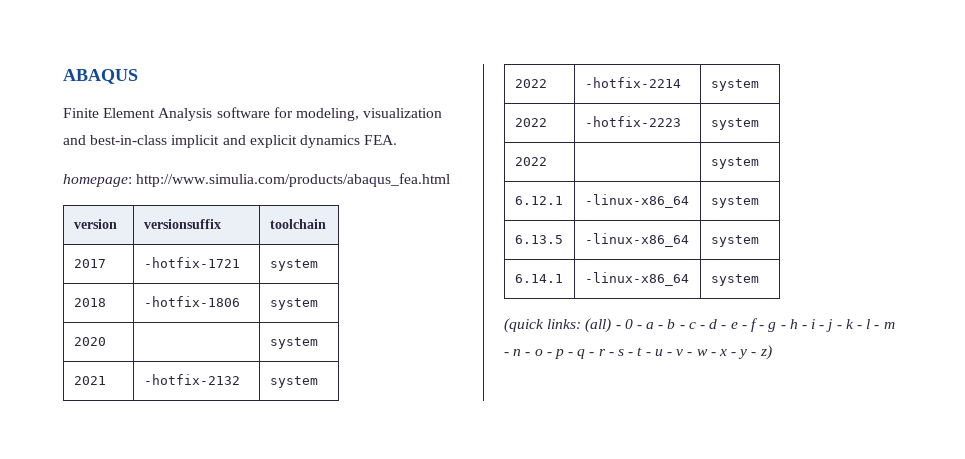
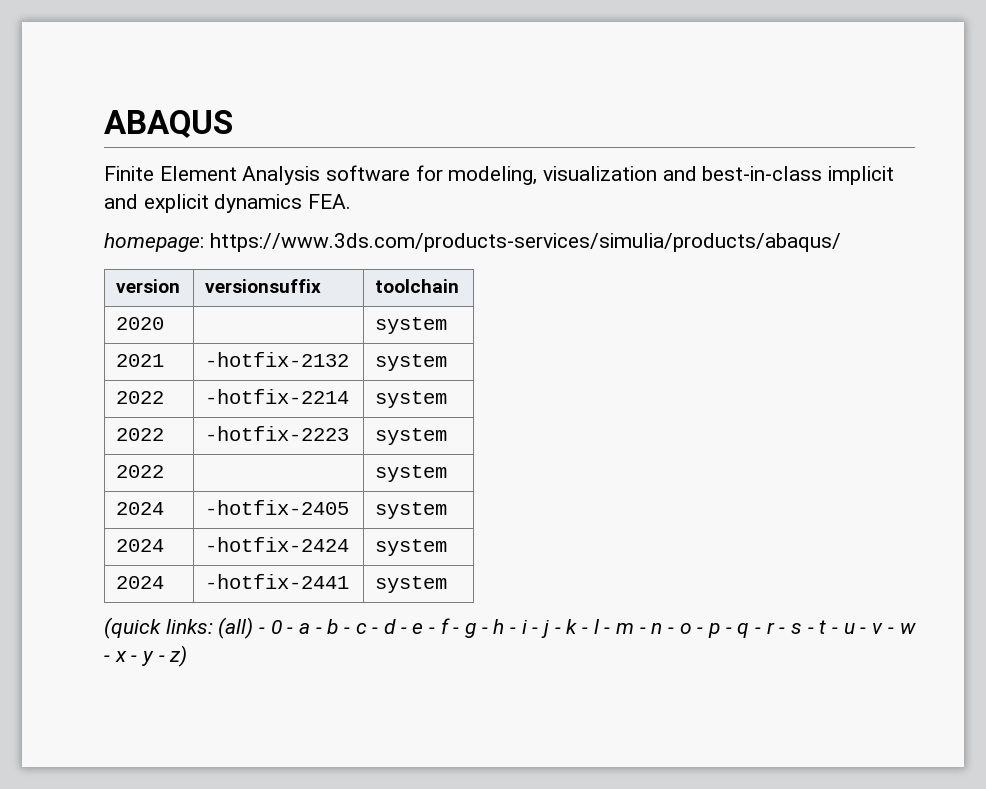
[136,173,451,187] http://www.simulia.com/products/abaqus_fea.html -> [209,233,841,252] https://www.3ds.com/products-services/simulia/products/abaqus/
[73,259,106,268] [143,257,240,268] [269,259,318,271] [73,298,106,307] [143,296,240,307] [269,298,318,310] // 2017 | -hotfix-1721 | system // 2018 | -hotfix-1806 | system -> (460, 286) none
[514,196,563,205] [584,194,689,208] [710,196,759,208] [514,235,563,244] [584,233,689,247] [710,235,759,247] [514,274,563,283] [584,272,689,286] 6.12.1 | -linux-x86_64 | system // 6.13.5 | -linux-x86_64 | system // 6.14.1 | -linux-x86_64 -> [116,502,165,515] [205,500,350,515] [375,502,448,519] [116,539,165,552] [205,537,350,552] [375,539,448,556] [116,576,165,589] [205,574,350,589] 2024 | -hotfix-2405 | system // 2024 | -hotfix-2424 | system // 2024 | -hotfix-2441

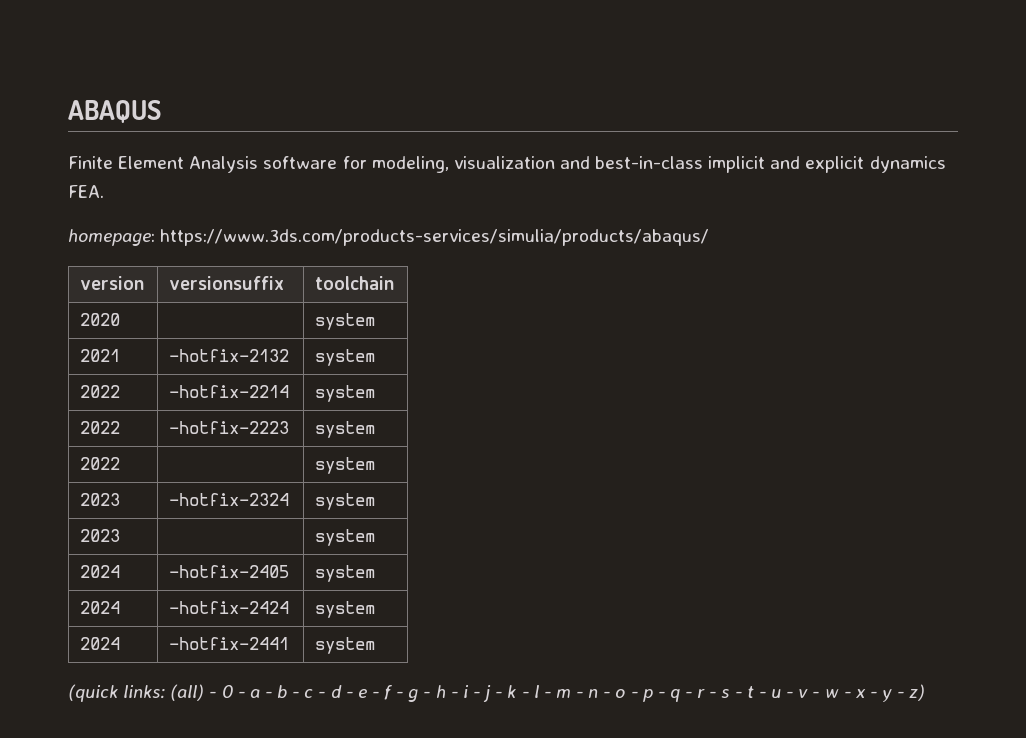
(448, 473) none -> [80,493,121,506] [169,493,290,506] [315,493,376,510] [80,529,121,542] [315,529,376,546] // 2023 | -hotfix-2324 | system // 2023 | | system

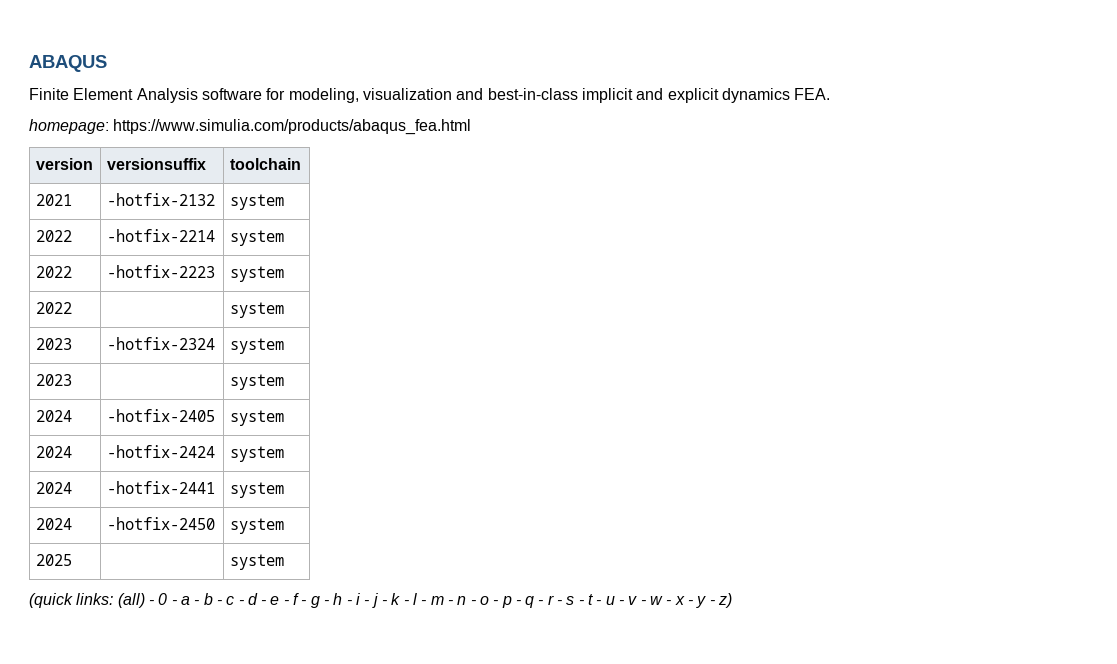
[160,229,710,246] https://www.3ds.com/products-services/simulia/products/abaqus/ -> [113,119,472,135] https://www.simulia.com/products/abaqus_fea.html
[80,313,121,326] [315,313,376,330] // 2020 | | system -> (301, 164) none
(376, 645) none -> [35,518,72,530] [106,517,215,530] [229,518,284,534] [35,554,72,566] [229,554,284,570] // 2024 | -hotfix-2450 | system // 2025 | | system

